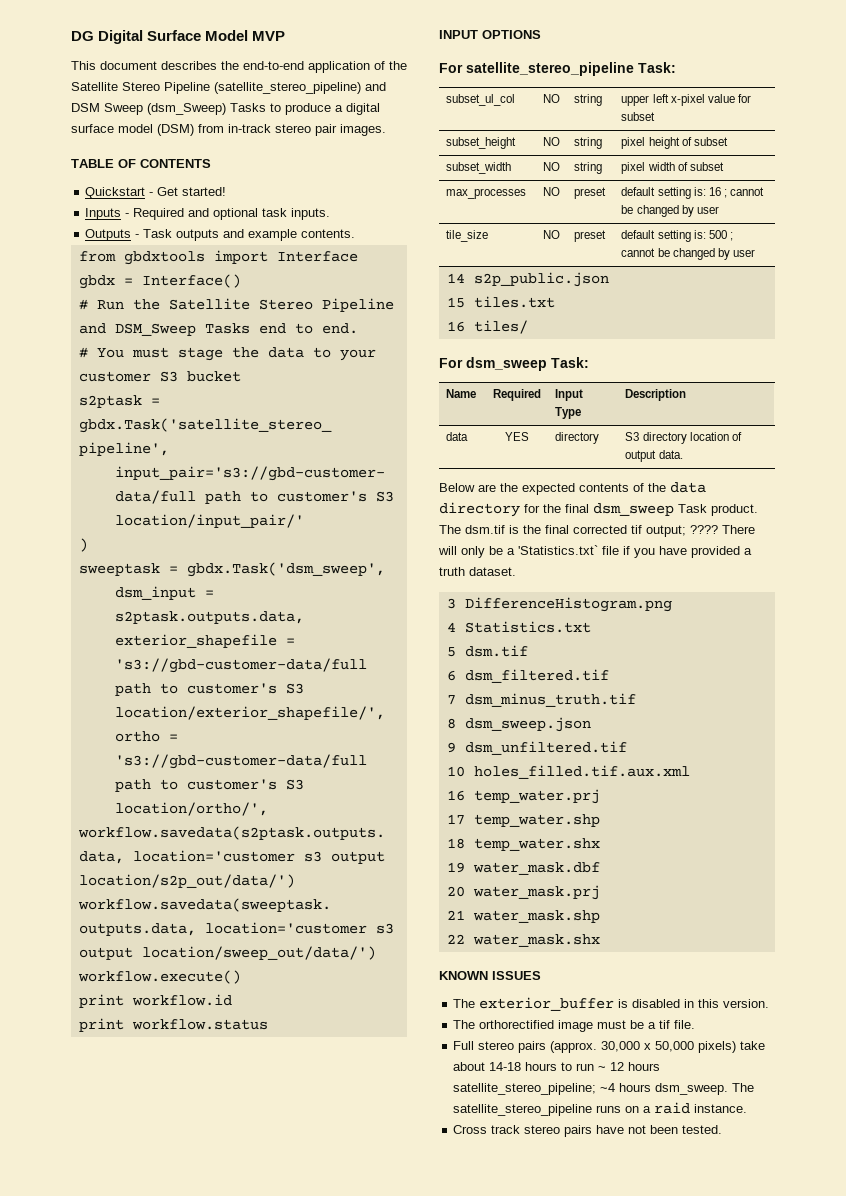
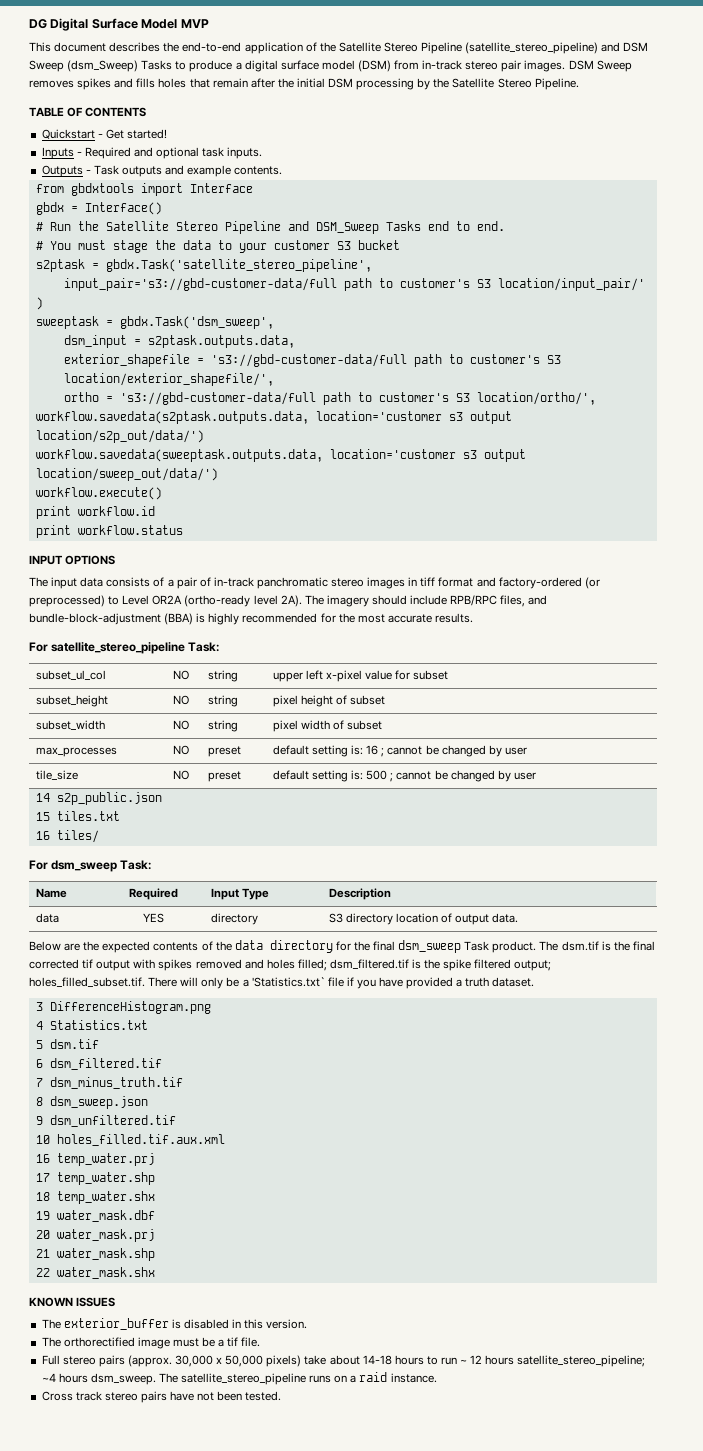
(386, 130) none -> [568,60,632,72] [29,78,579,90] DSM Sweep removes spikes and fills holes that remain after the initial DSM processing by the Satellite Stereo Pipeline.
(541, 34) none -> [29,577,600,589] [29,595,548,607] [29,613,473,625] // The input data consists of a pair of in-track panchromatic stereo images in tiff format and factory-ordered (or preprocessed) to Level OR2A (ortho-ready level 2A). The imagery should include RPB/RPC files, and bundle-block-adjustment (BBA) is highly recommended for the most accurate results.
[646,525,718,537] output; ???? -> [96,959,552,971] [29,977,145,987] output with spikes removed and holes filled; dsm_filtered.tif is the spike filtered output; holes_filled_subset.tif.

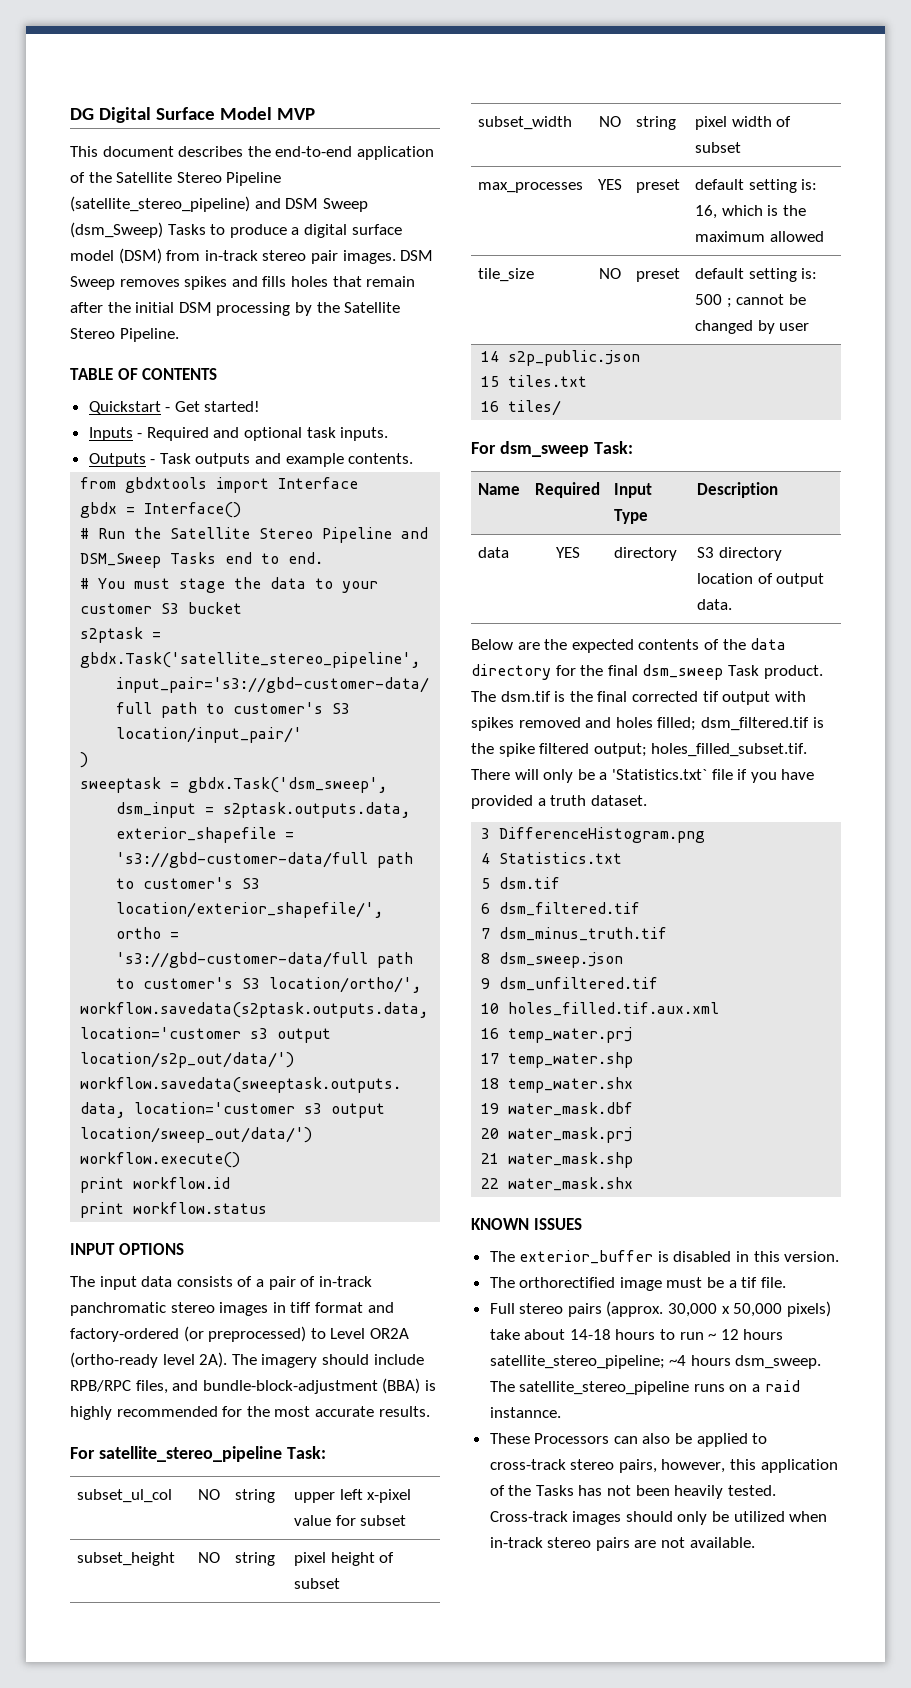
[172,745,189,755] [207,746,241,757] [272,745,527,757] NO | preset | default setting is: 16 ; cannot be changed by user -> [598,179,622,190] [635,179,680,193] [694,179,818,193] [694,205,806,219] [694,231,824,242] YES | preset | default setting is: 16, which is the maximum allowed
[390,1373,437,1383] [41,1391,282,1403] instance. // Cross track stereo pairs have not been tested. -> [489,1407,561,1418] [489,1433,768,1447] [489,1459,838,1473] [489,1485,776,1499] [489,1511,828,1525] [489,1537,755,1551] instannce. // These Processors can also be applied to cross-track stereo pairs, however, this application of the Tasks has not been heavily tested. Cross-track images should only be utilized when in-track stereo pairs are not available.

